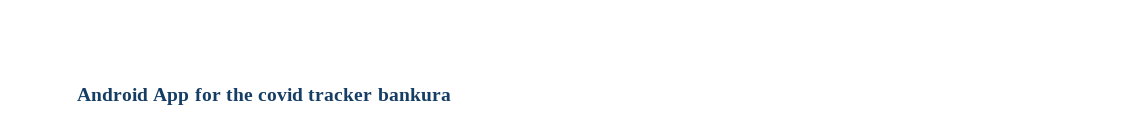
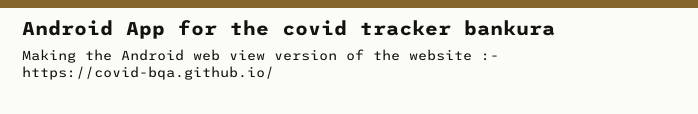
(451, 94) none -> [22,49,499,63] [22,66,274,80] // Making the Android web view version of the website :- https://covid-bqa.github.io/

